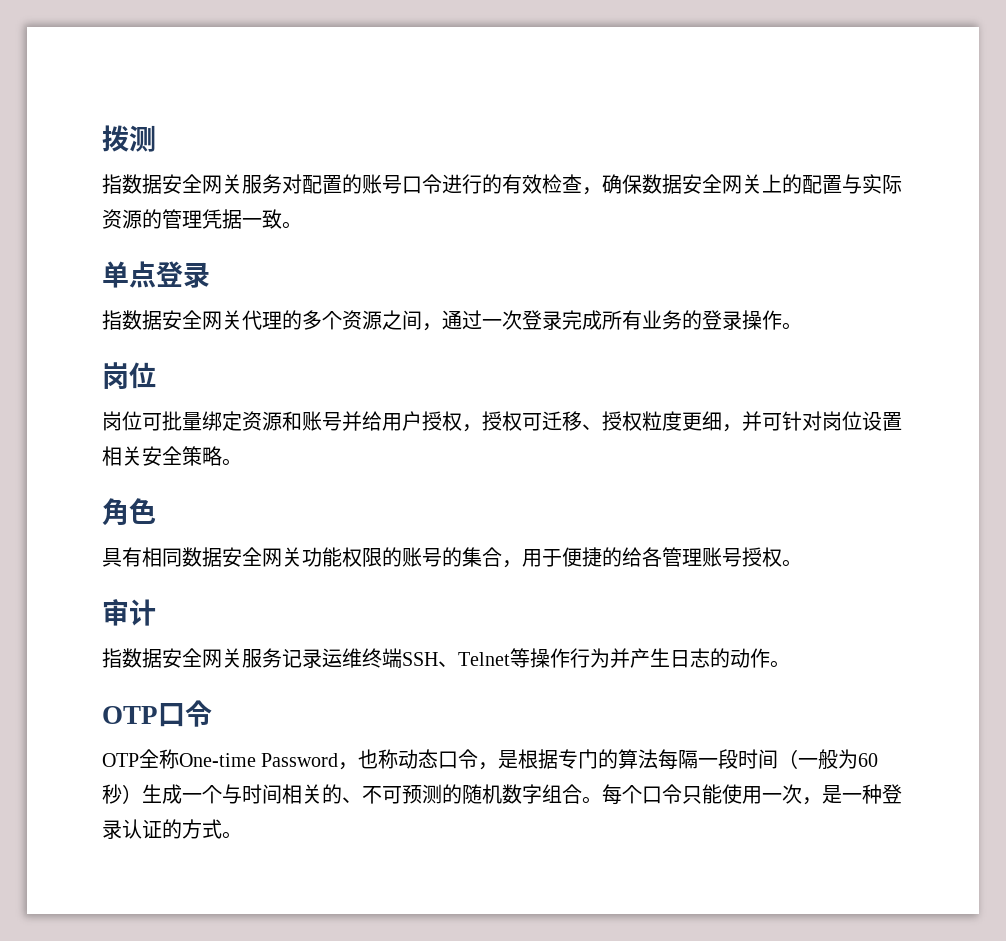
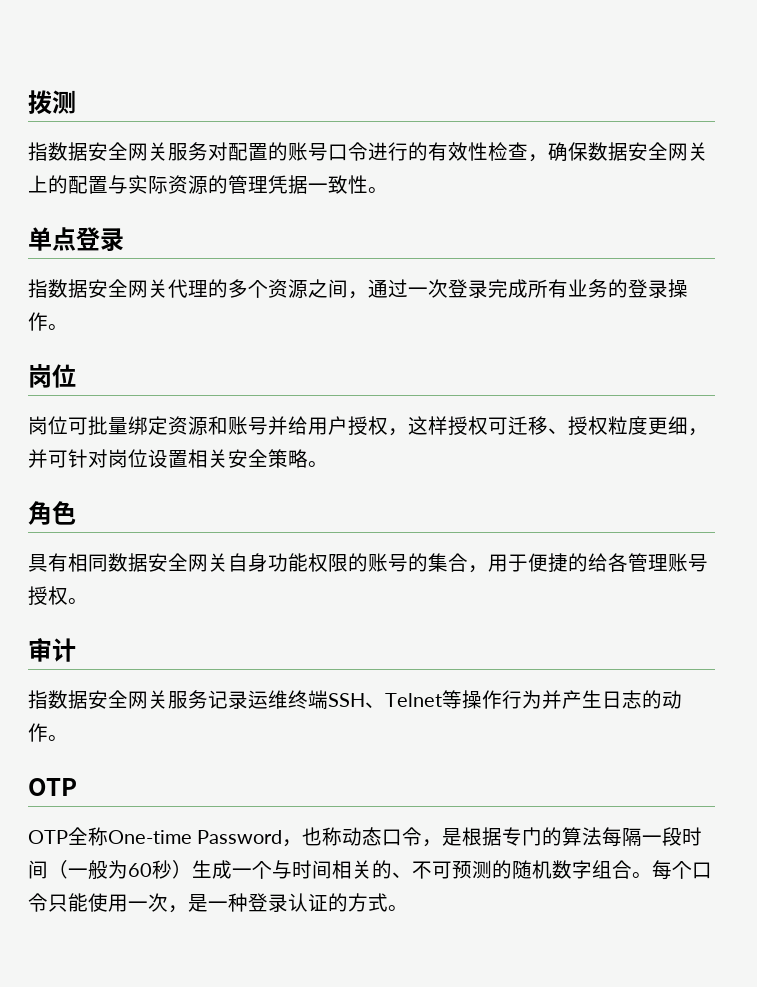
(542, 184) none -> [468,142,488,161] 性
(282, 219) none -> [348,175,368,194] 性
(482, 428) none -> [408,416,448,435] 这样
(302, 557) none -> [228,553,268,572] 自身
[158,700,212,727] 口令 -> (77, 787) none

